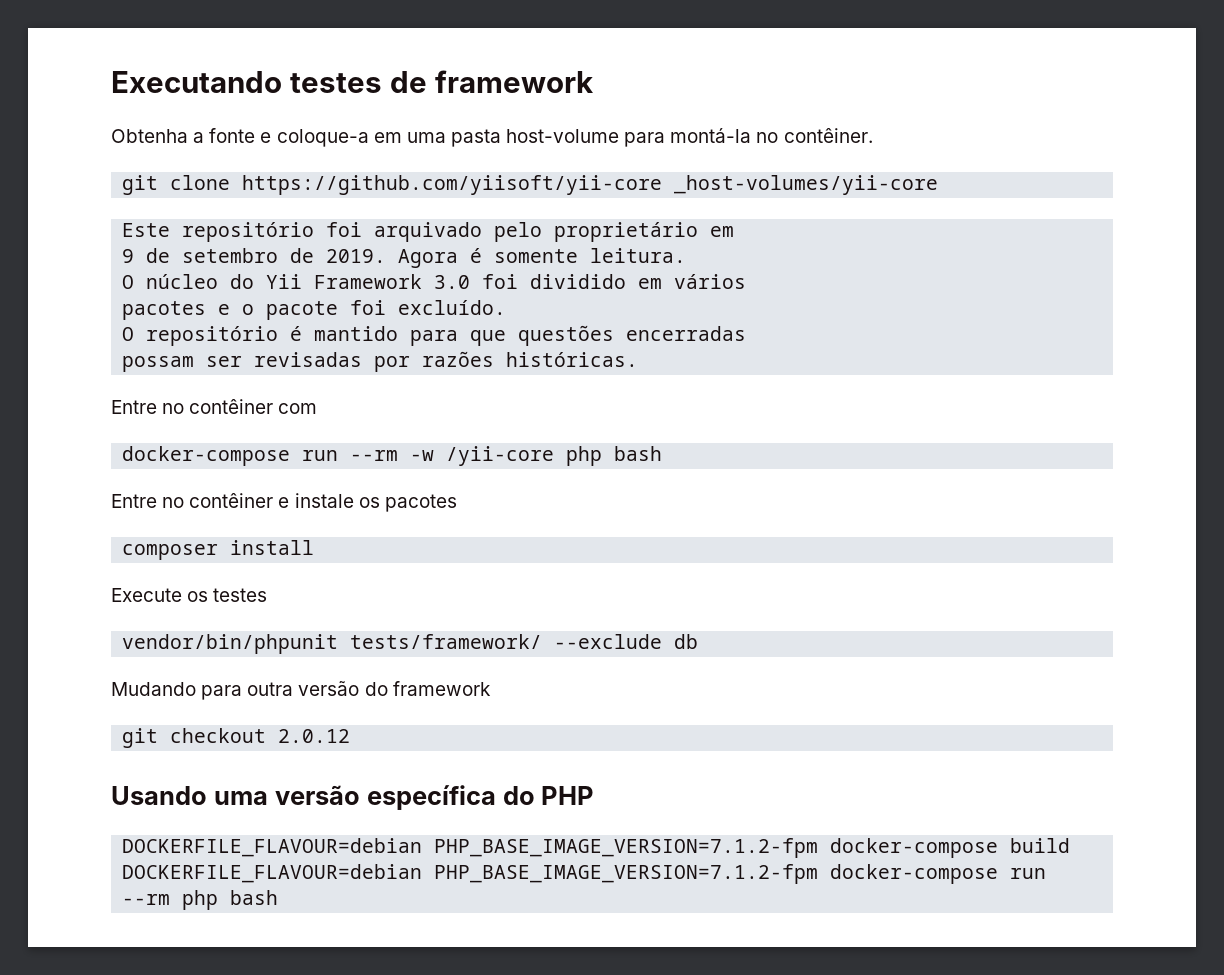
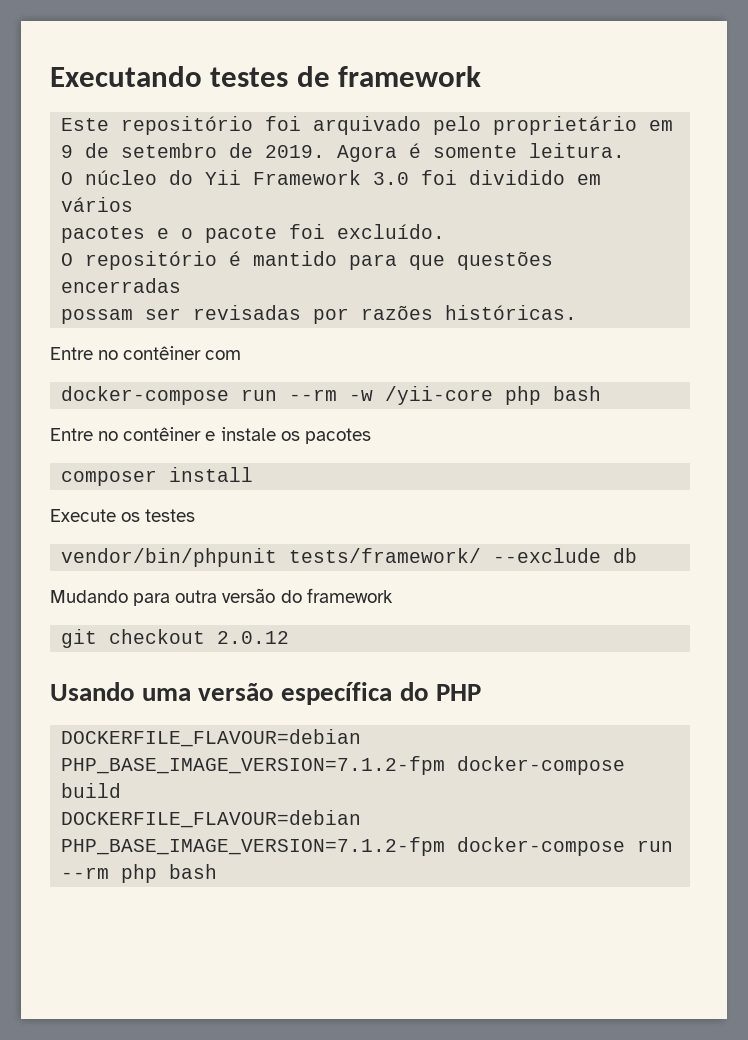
[111,128,873,147] [122,175,939,195] // Obtenha a fonte e coloque-a em uma pasta host-volume para montá-la no contêiner. // git clone https://github.com/yiisoft/yii-core _host-volumes/yii-core -> (482, 76) none

